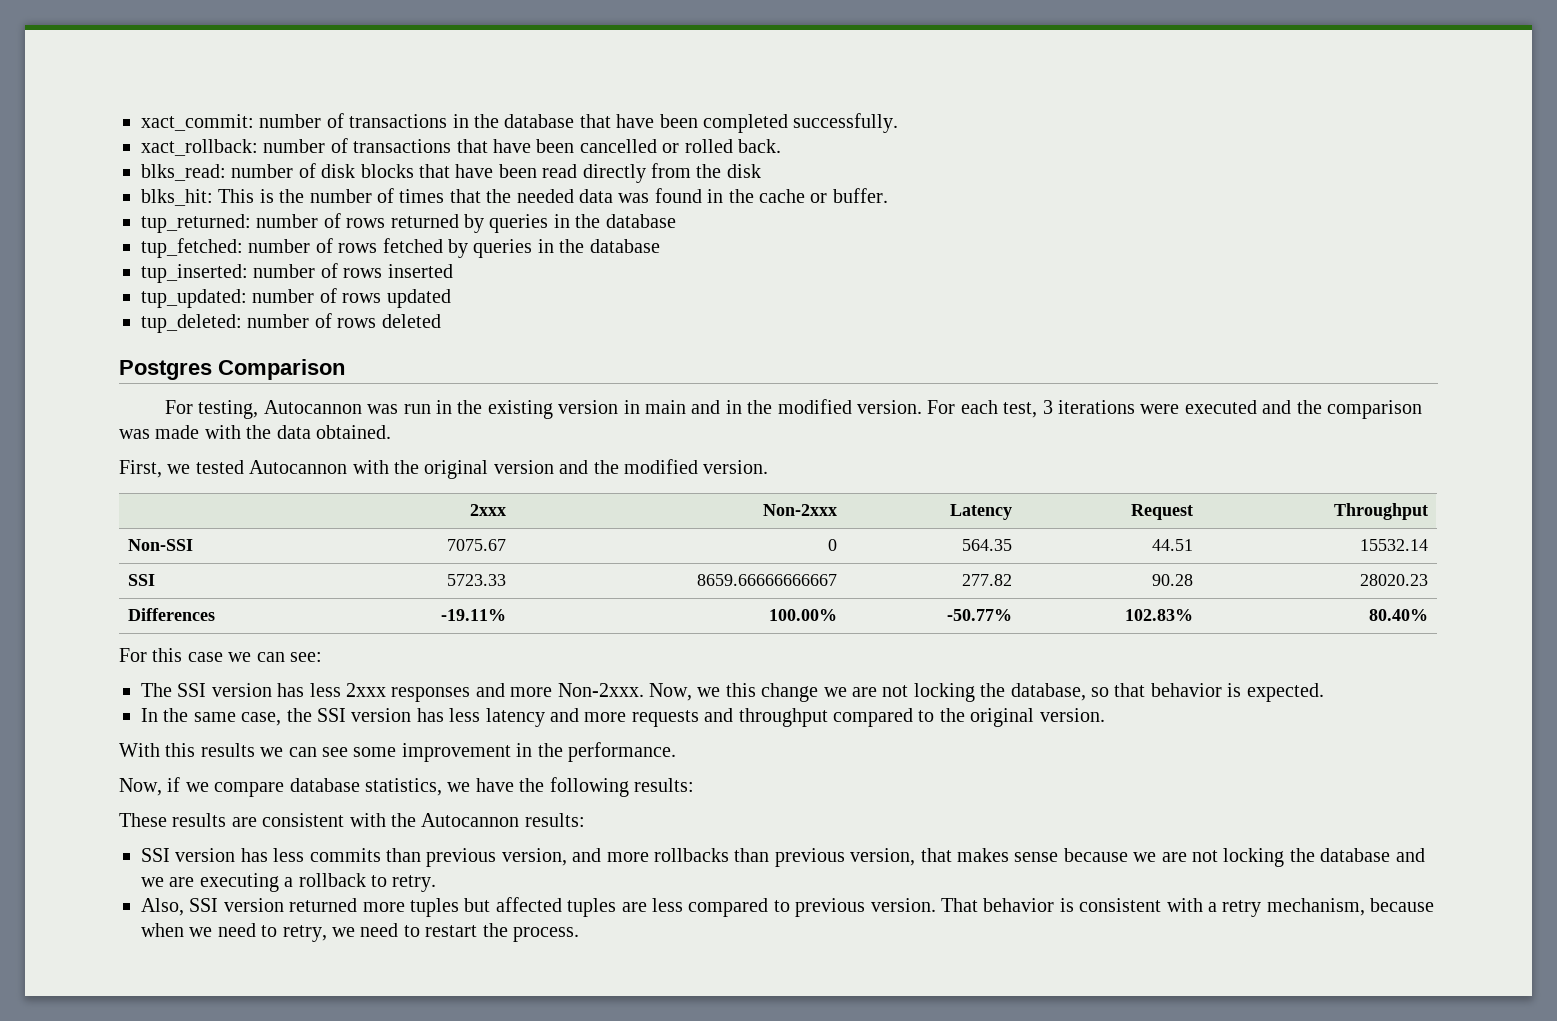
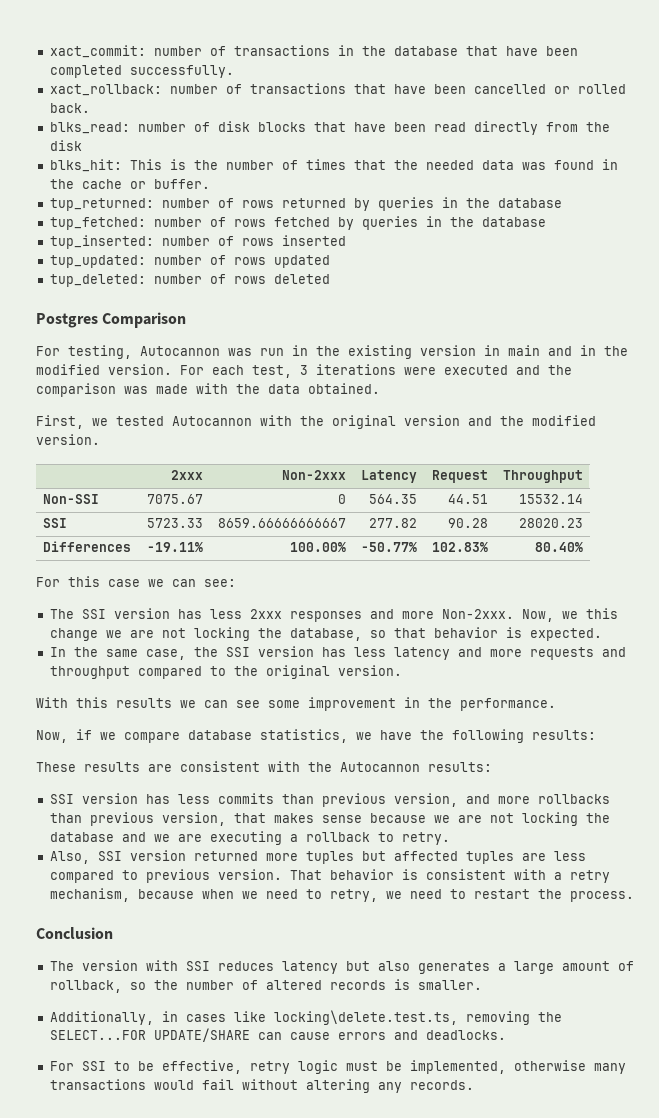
(579, 934) none -> [36,927,113,939] [49,960,634,974] [49,979,482,993] [49,1010,562,1025] [49,1028,506,1042] [49,1060,626,1074] [49,1079,474,1093] // Conclusion // The version with SSI reduces latency but also generates a large amount of rollback, so the number of altered records is smaller. // Additionally, in cases like locking\delete.test.ts, removing the SELECT...FOR UPDATE/SHARE can cause errors and deadlocks. // For SSI to be effective, retry logic must be implemented, otherwise many transactions would fail without altering any records.

